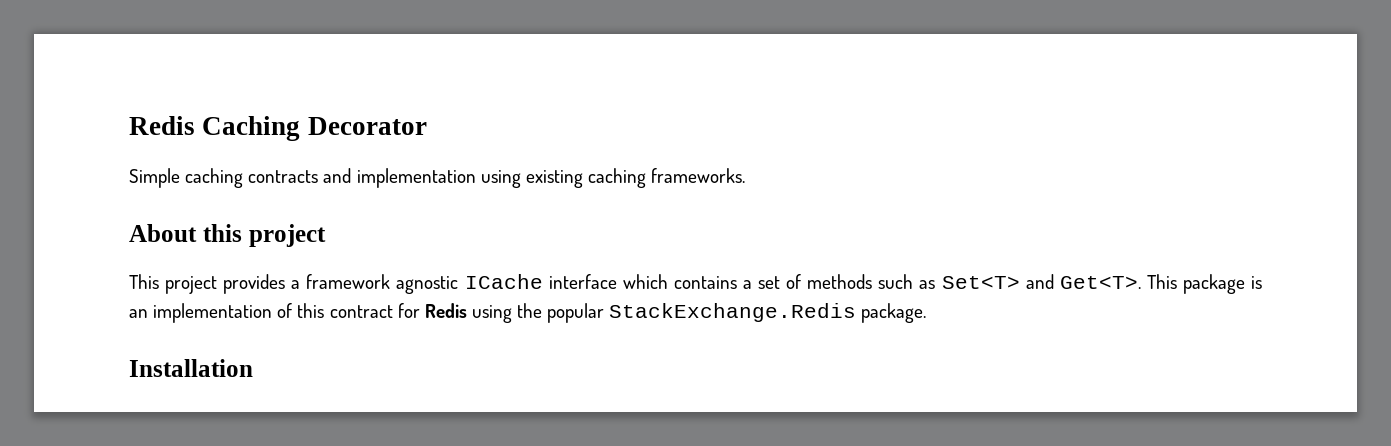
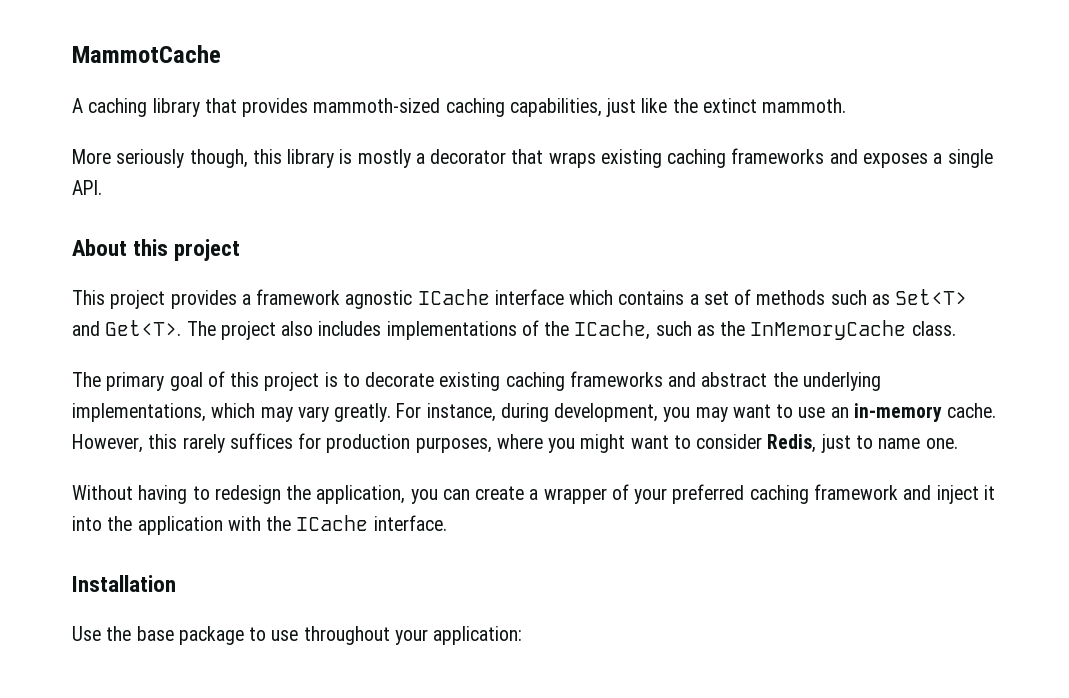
[129,116,427,141] [129,168,746,188] Redis Caching Decorator // Simple caching contracts and implementation using existing caching frameworks. -> [72,45,221,63] [72,98,847,117] [72,148,993,168] [72,180,102,195] MammotCache // A caching library that provides mammoth-sized caching capabilities, just like the extinct mammoth. // More seriously though, this library is mostly a decorator that wraps existing caching frameworks and exposes a single API.
[1146,274,1262,294] [129,303,927,323] [129,359,253,377] This package is an implementation of this contract for Redis using the popular StackExchange.Redis package. // Installation -> [186,320,956,340] [72,371,881,391] [72,403,997,422] [72,433,958,453] [72,484,995,504] [72,515,447,535] [72,575,176,592] [72,626,523,645] The project also includes implementations of the ICache, such as the InMemoryCache class. // The primary goal of this project is to decorate existing caching frameworks and abstract the underlying implementations, which may vary greatly. For instance, during development, you may want to use an in-memory cache. However, this rarely suffices for production purposes, where you might want to consider Redis, just to name one. // Without having to redesign the application, you can create a wrapper of your preferred caching framework and inject it into the application with the ICache interface. // Installation // Use the base package to use throughout your application:

